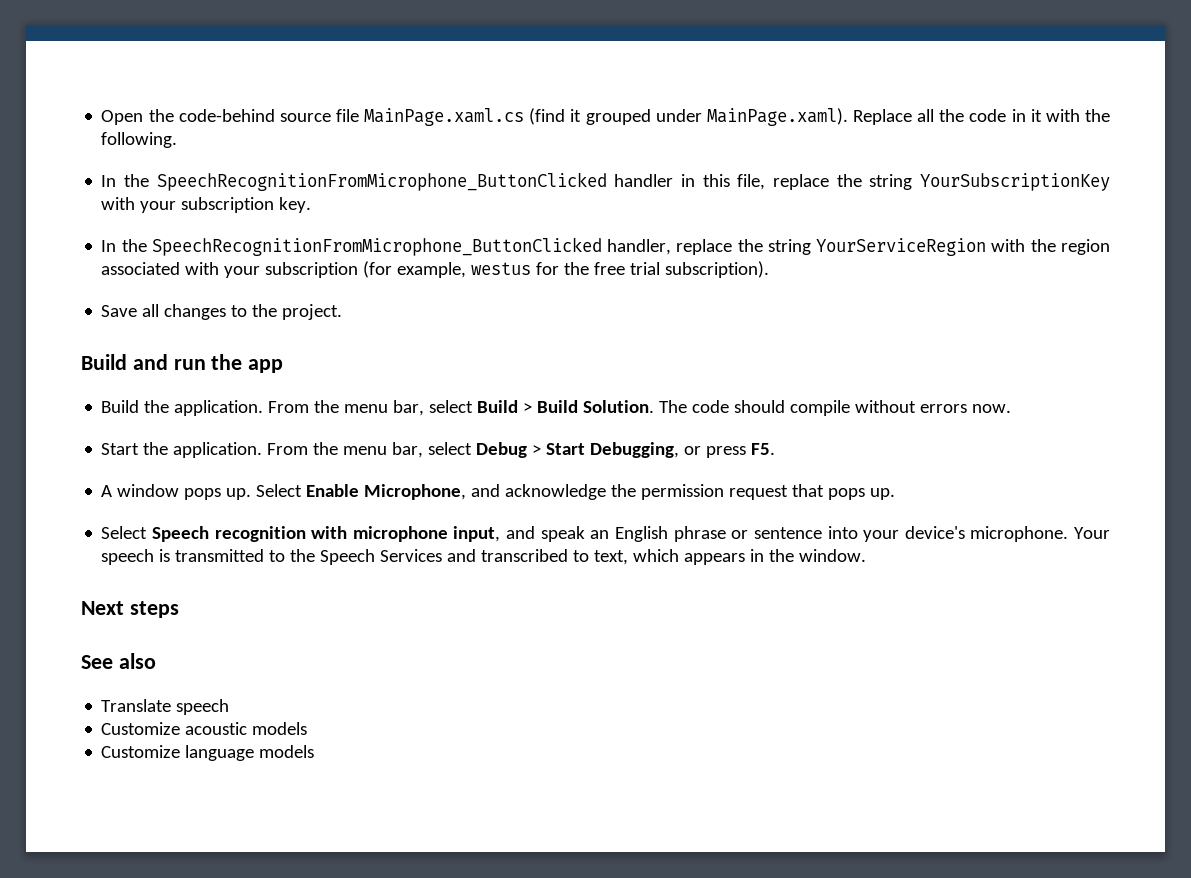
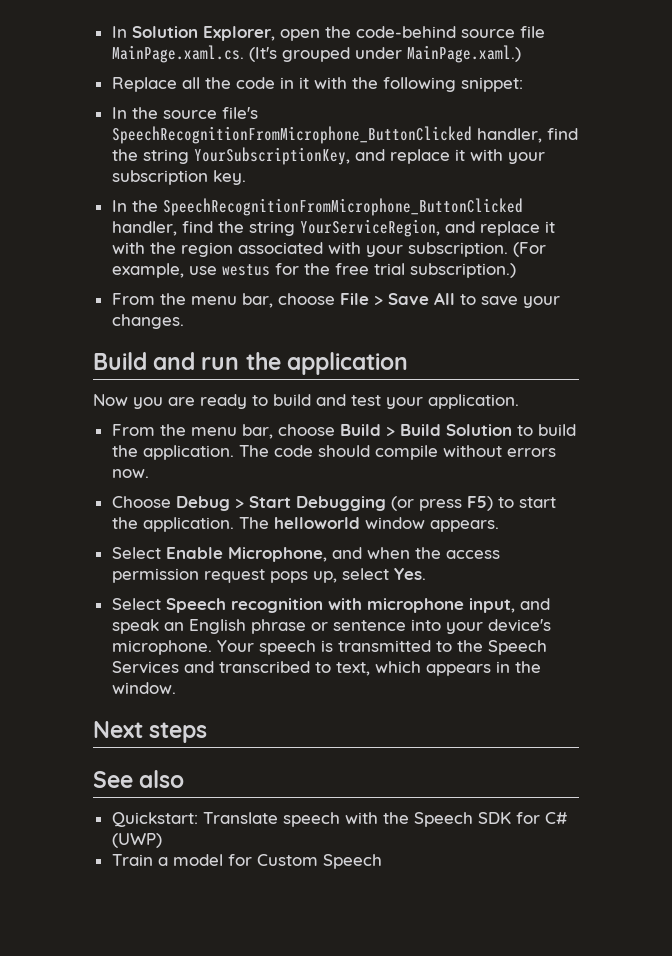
[101,110,144,125] Open -> [111,26,320,41] In Solution Explorer, open
[364,108,582,126] MainPage.xaml.cs (find it -> [111,45,277,63] MainPage.xaml.cs. (It's
[706,108,848,126] MainPage.xaml). -> [406,45,521,63] MainPage.xaml.) //
[101,132,178,148] [101,172,1110,191] following. // In the SpeechRecognitionFromMicrophone_ButtonClicked handler in this file, replace the string YourSubscriptionKey -> [382,77,523,92] [111,107,258,119] [111,126,578,144] [111,147,465,165] following snippet: // In the source file's SpeechRecognitionFromMicrophone_ButtonClicked handler, find the string YourSubscriptionKey, and replace it
[676,238,987,256] replace the string YourServiceRegion -> [181,219,555,237] find the string YourServiceRegion, and replace it
[265,261,467,278] subscription (for example, -> [407,242,546,257] [111,263,217,278] subscription. (For example, use
[665,261,770,278] [101,304,343,320] [81,354,284,373] [101,400,474,416] subscription). // Save all changes to the project. // Build and run the app // Build the application. From the menu bar, select -> [409,263,516,278] [111,292,560,308] [111,314,184,329] [93,352,408,375] [93,394,519,409] [111,424,335,439] subscription.) // From the menu bar, choose File > Save All to save your changes. // Build and run the application // Now you are ready to build and test your application. // From the menu bar, choose
[583,400,655,413] Solution. -> [445,424,576,436] [111,445,234,460] Solution to build the application.
[101,442,776,458] [101,484,896,500] Start the application. From the menu bar, select Debug > Start Debugging, or press F5. // A window pops up. Select Enable Microphone, and acknowledge the permission request that pops up. -> [111,496,556,511] [111,517,499,532] [111,547,500,562] [111,568,426,583] Choose Debug > Start Debugging (or press F5) to start the application. The helloworld window appears. // Select Enable Microphone, and when the access permission request pops up, select Yes.
(156, 661) none -> [111,812,198,827] Quickstart:
[101,722,308,735] [101,745,315,761] // Customize acoustic models // Customize language models -> [344,812,568,827] [111,833,162,848] [111,854,382,869] with the Speech SDK for C# (UWP) // Train a model for Custom Speech

